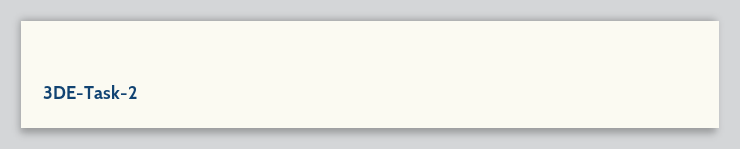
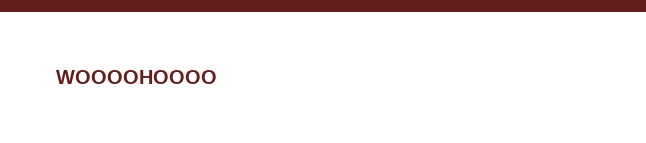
[43,85,138,99] 3DE-Task-2 -> [56,70,217,84] WOOOOHOOOO

